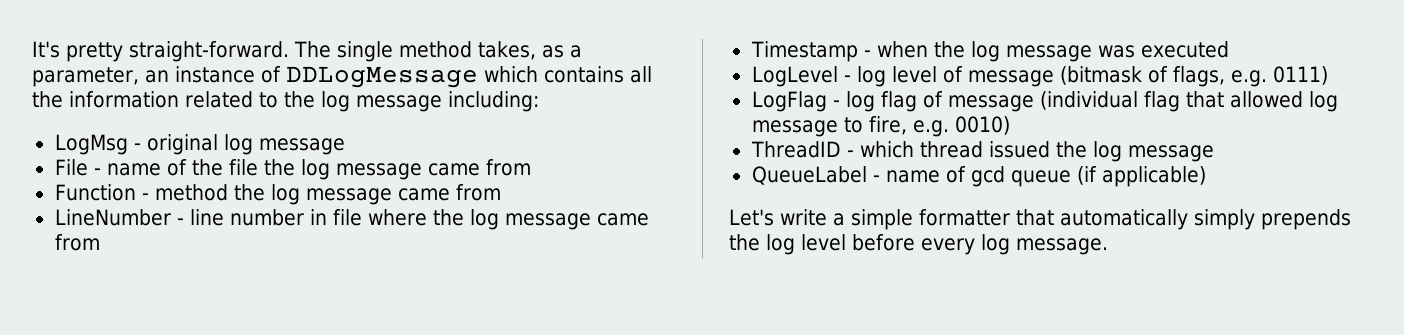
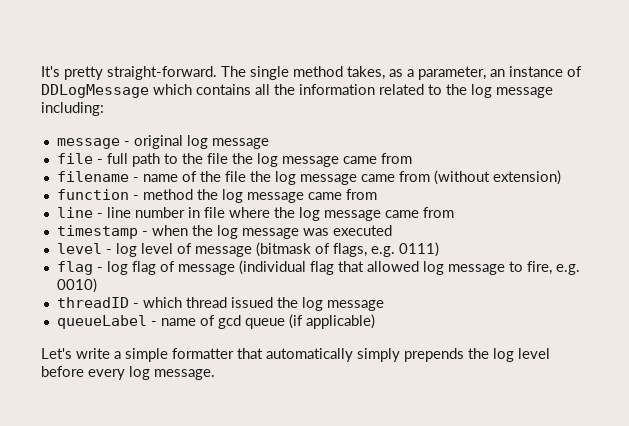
[54,134,128,155] LogMsg -> [56,138,120,149] message
[54,159,88,176] File -> [56,153,412,167] [56,171,129,182] file - full path to the file the log message came from // filename
[54,184,136,201] // Function -> [433,170,561,185] [56,189,129,200] (without extension) // function
[54,209,171,226] LineNumber -> [56,207,93,218] line
[750,41,858,62] Timestamp -> [56,225,138,239] timestamp
[751,66,838,87] LogLevel -> [56,243,102,254] level
[751,91,827,112] LogFlag -> [56,261,93,275] flag
[750,141,841,158] ThreadID -> [56,297,129,308] threadID
[751,166,867,185] QueueLabel -> [56,315,147,329] queueLabel

